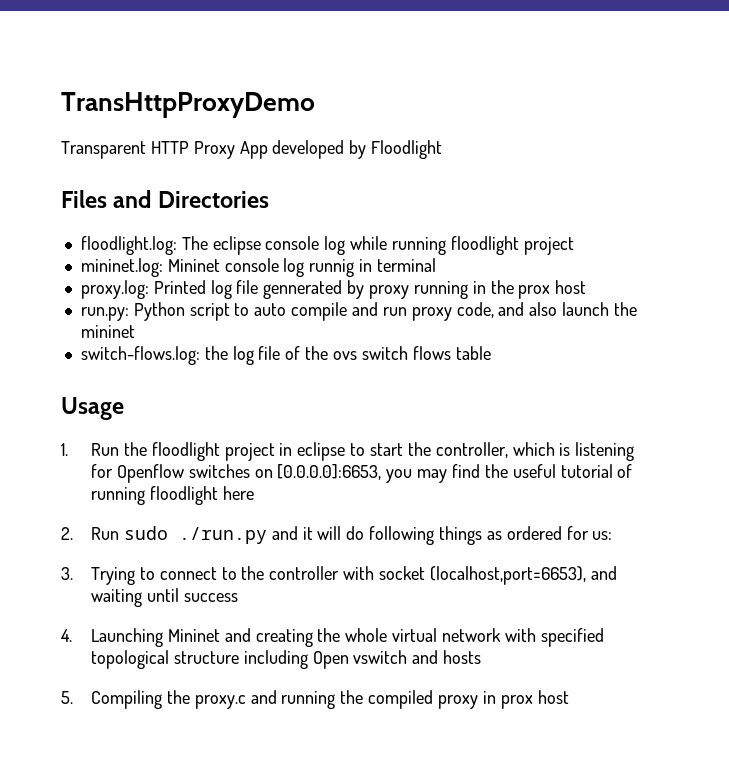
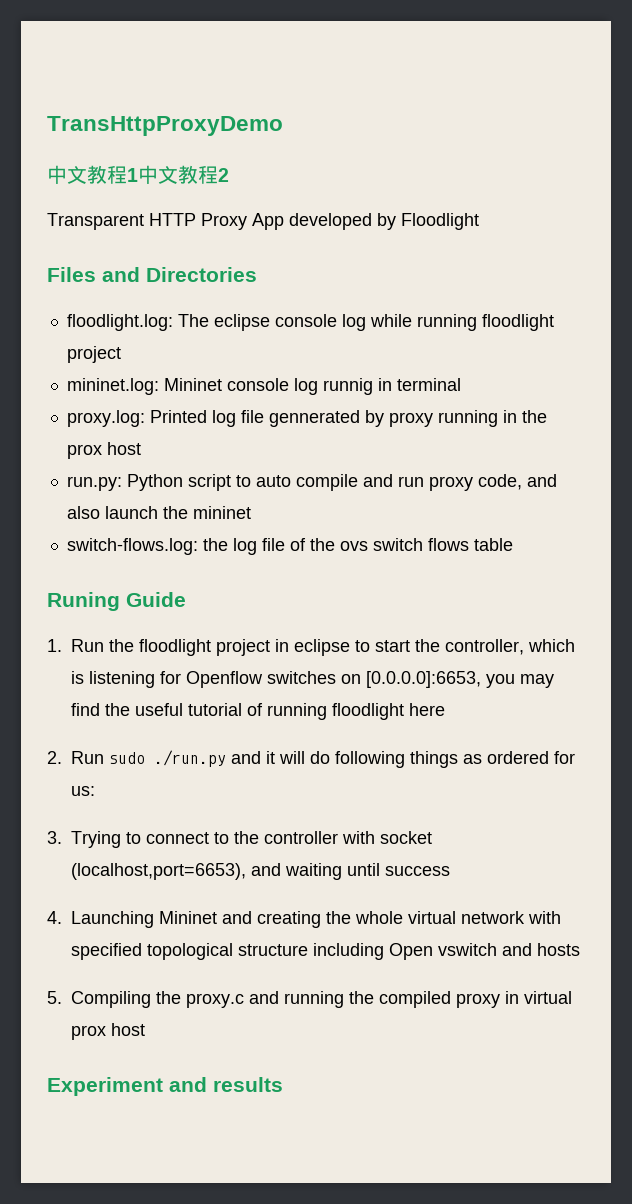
(315, 105) none -> [47,165,229,184] // 中文教程1中文教程2
[61,397,124,420] Usage -> [47,592,186,611] Runing Guide
[500,690,569,709] prox host -> [524,991,572,1004] [71,1023,145,1040] [47,1077,283,1096] virtual prox host // Experiment and results

